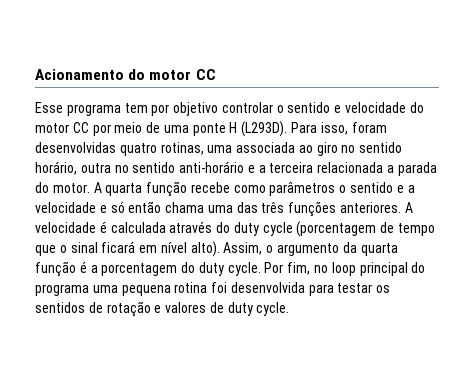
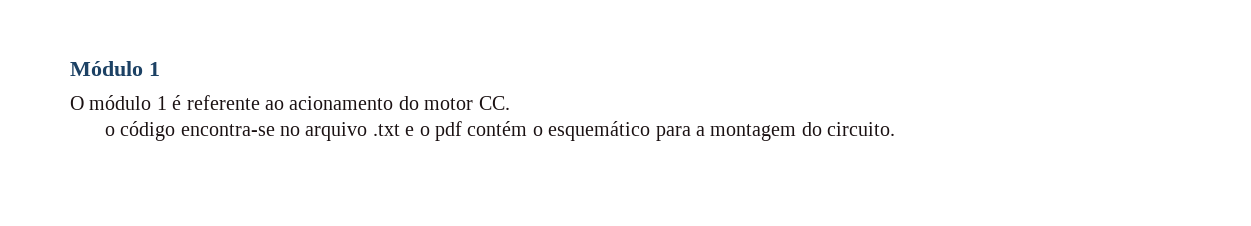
[35,69,216,80] [35,102,424,116] [35,121,387,137] [35,142,403,156] [35,161,437,176] [35,181,415,197] [35,201,413,217] [35,221,436,237] [35,241,398,257] [35,261,426,277] [35,282,391,296] [35,301,290,317] Acionamento do motor CC // Esse programa tem por objetivo controlar o sentido e velocidade do motor CC por meio de uma ponte H (L293D). Para isso, foram desenvolvidas quatro rotinas, uma associada ao giro no sentido horário, outra no sentido anti-horário e a terceira relacionada a parada do motor. A quarta função recebe como parâmetros o sentido e a velocidade e só então chama uma das três funções anteriores. A velocidade é calculada através do duty cycle (porcentagem de tempo que o sinal ficará em nível alto). Assim, o argumento da quarta função é a porcentagem do duty cycle. Por fim, no loop principal do programa uma pequena rotina foi desenvolvida para testar os sentidos de rotação e valores de duty cycle. -> [70,61,160,76] [70,95,510,110] [104,121,896,141] Módulo 1 // O módulo 1 é referente ao acionamento do motor CC. // o código encontra-se no arquivo .txt e o pdf contém o esquemático para a montagem do circuito.

